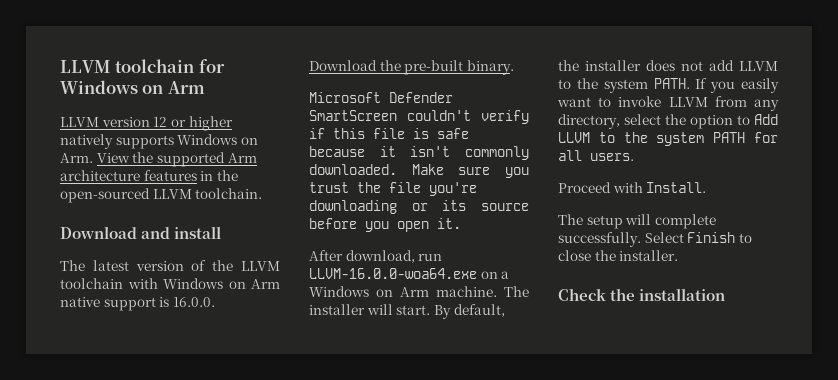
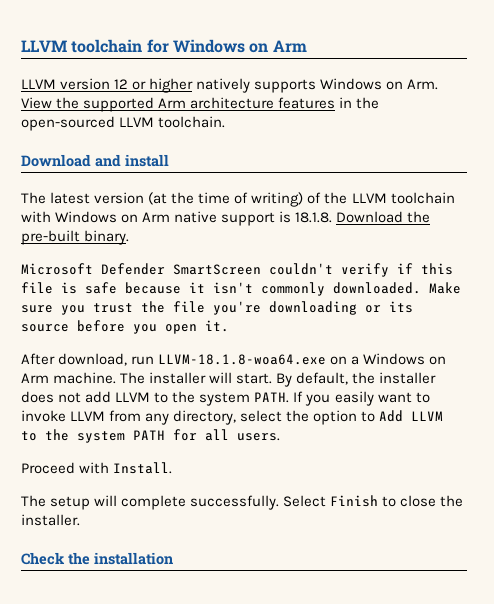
(184, 266) none -> [148,192,304,207] (at the time of writing)
[172,297,215,307] 16.0.0. -> [295,212,333,223] 18.1.8.
[309,268,477,279] LLVM-16.0.0-woa64.exe -> [158,354,327,365] LLVM-18.1.8-woa64.exe

